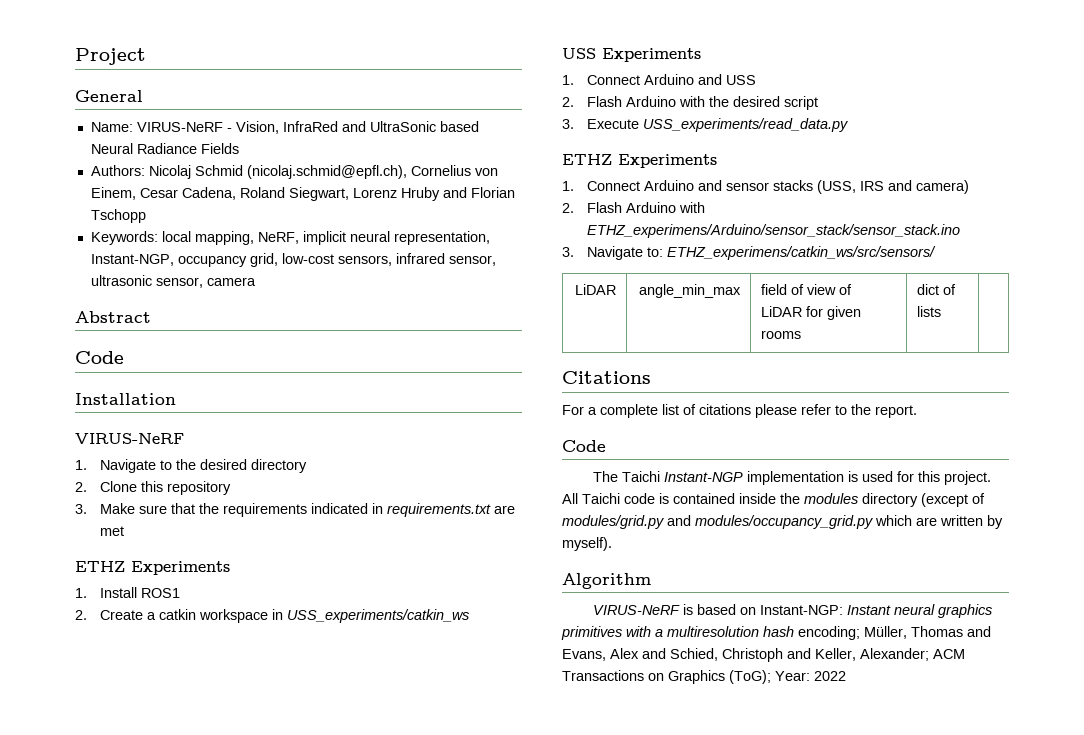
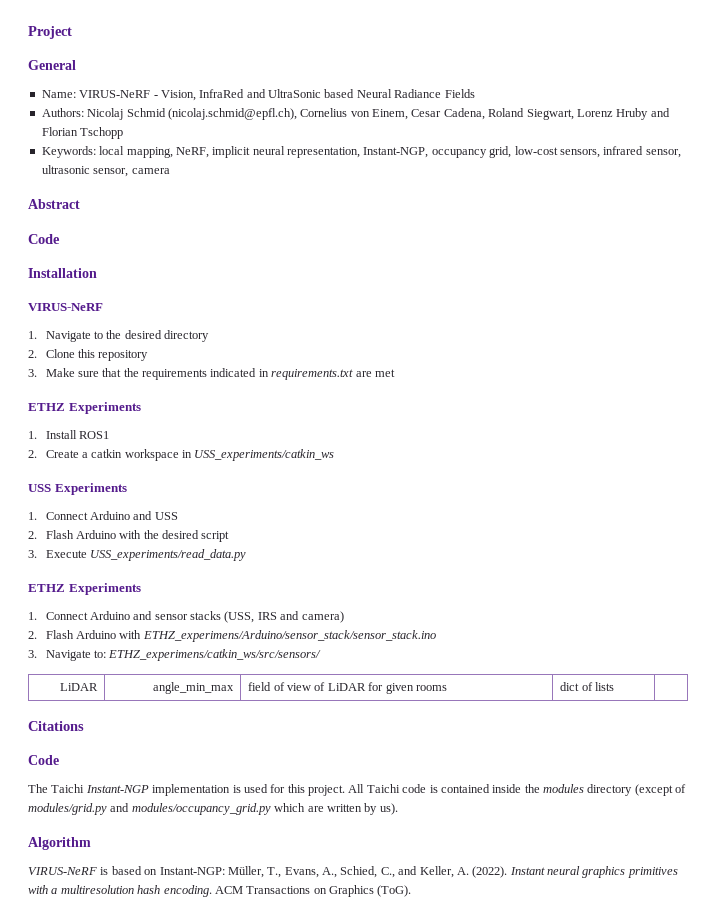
[562,404,917,418] // For a complete list of citations please refer to the report. -> (84, 726) none
[562,537,612,551] myself). -> [379,803,398,815] us).
(843, 610) none -> [227,866,508,878] Müller, T., Evans, A., Schied, C., and Keller, A. (2022).
[798,626,991,640] [562,648,929,662] encoding; Müller, Thomas and Evans, Alex and Schied, Christoph and Keller, Alexander; -> [163,885,212,897] encoding.
[729,670,846,684] (ToG); Year: 2022 -> [377,885,412,897] (ToG).

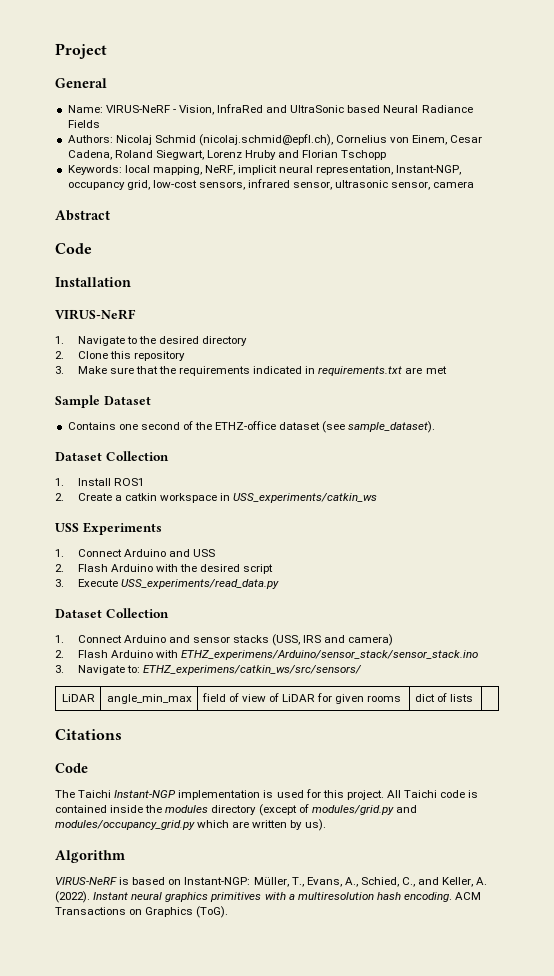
[28,402,141,414] ETHZ Experiments -> [55,395,151,408] [67,421,436,433] [55,451,169,461] Sample Dataset // Contains one second of the ETHZ-office dataset (see sample_dataset). // Dataset Collection
[28,583,141,595] ETHZ Experiments -> [55,608,169,618] Dataset Collection

